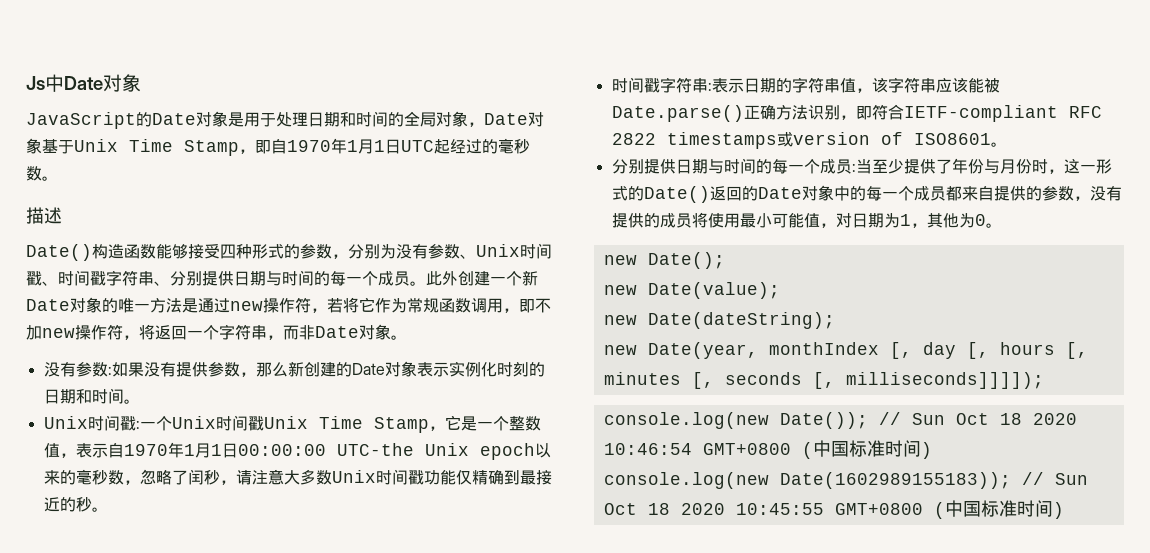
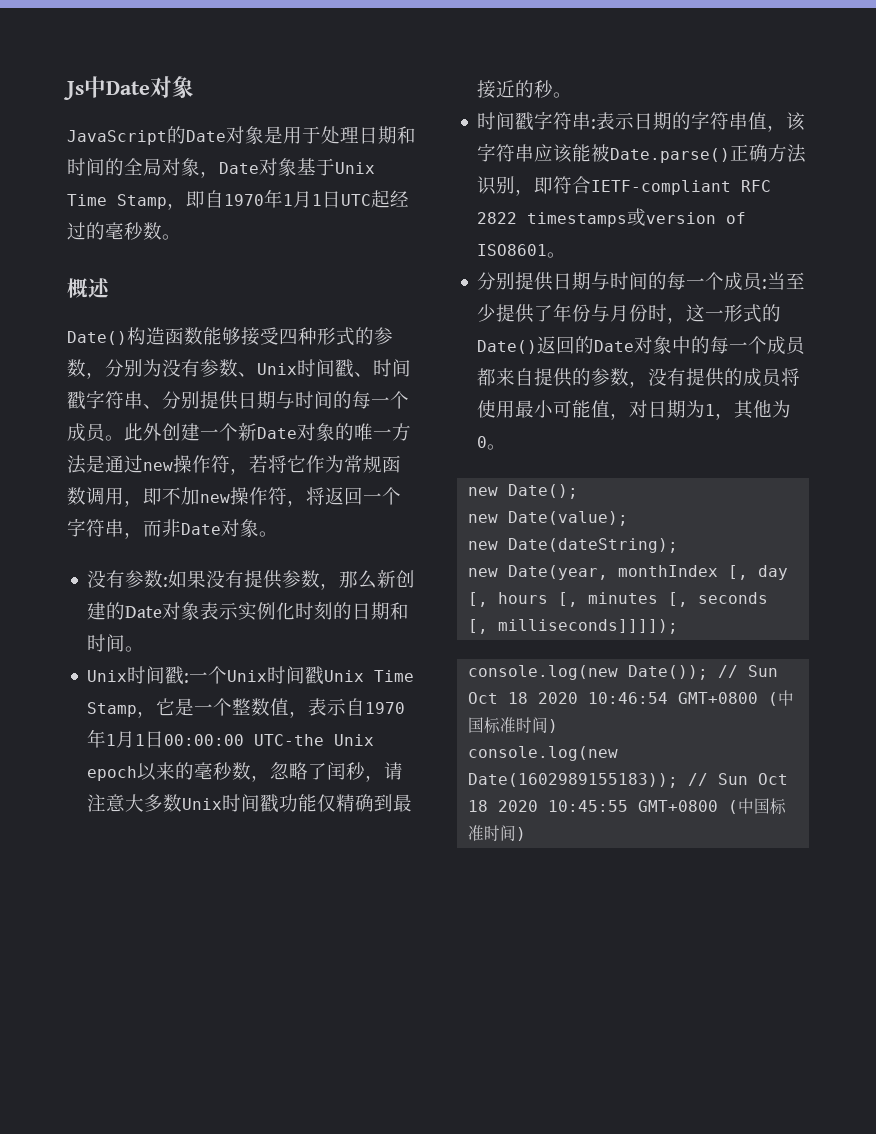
[26,207,44,224] 描 -> [67,278,88,298] 概

